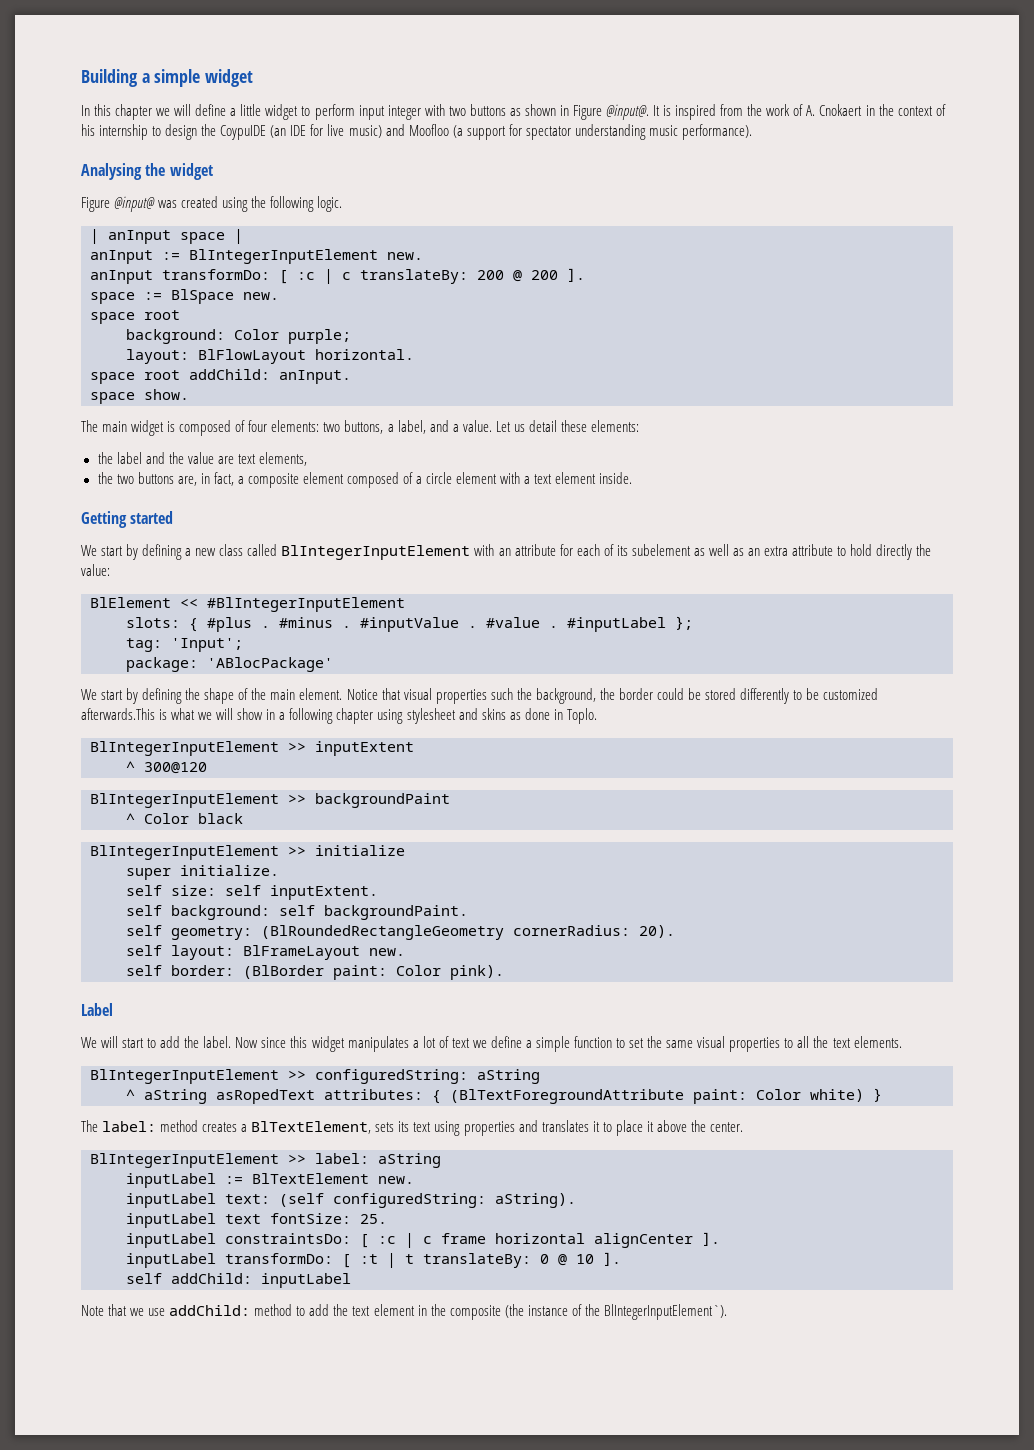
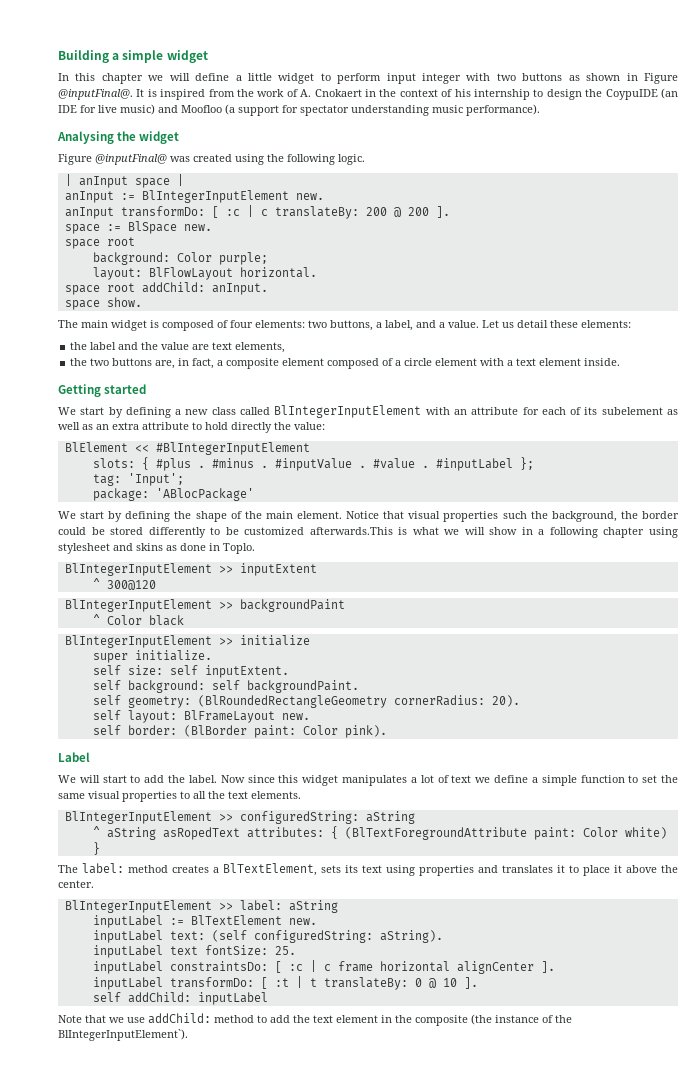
[606,104,650,120] @input@. -> [58,89,133,100] @inputFinal@.
[114,196,156,212] @input@ -> [95,154,167,165] @inputFinal@

